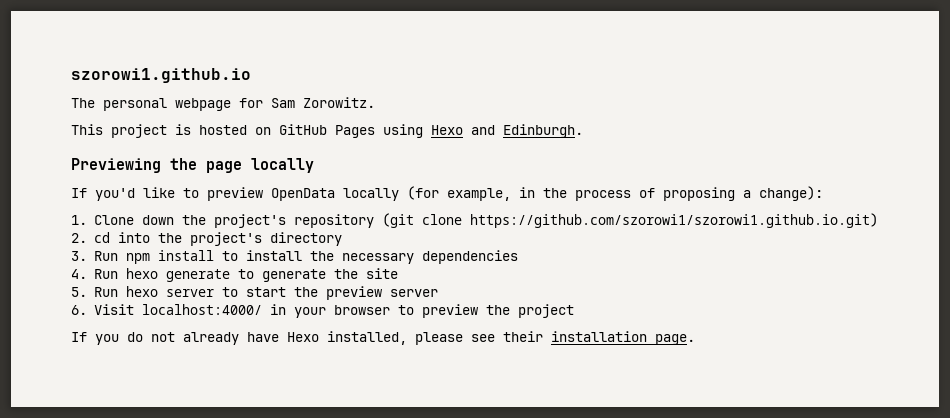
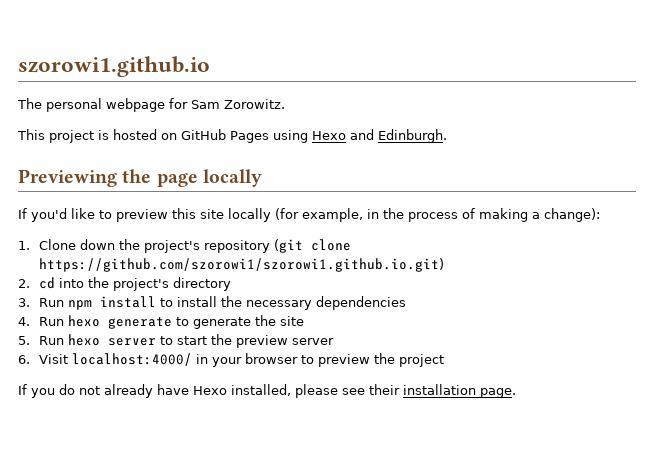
[271,188,335,201] OpenData -> [172,208,224,219] this site
[663,187,735,201] proposing -> [479,208,528,222] making

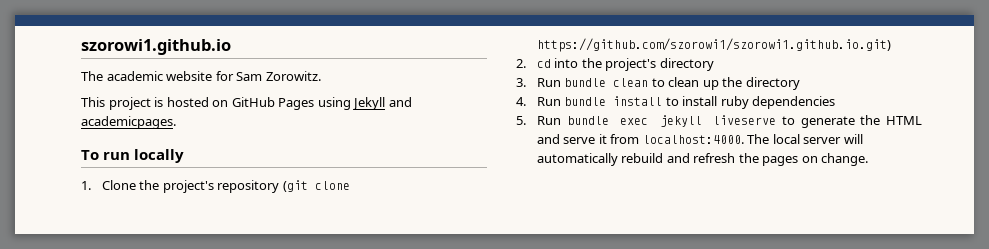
[46,98,165,112] personal webpage -> [106,71,213,81] academic website
[312,129,447,143] [18,169,262,187] [18,208,600,222] Hexo and Edinburgh. // Previewing the page locally // If you'd like to preview this site locally (for example, in the process of making a change): -> [352,97,412,110] [81,116,176,129] [81,149,185,163] Jekyll and academicpages. // To run locally
[79,239,115,250] down -> (136, 185) none
[67,300,92,310] npm -> [564,77,800,90] [516,97,607,106] bundle clean to clean up the directory // 4. Run bundle
[220,296,312,310] the necessary -> [720,96,749,109] ruby
[18,315,304,329] [18,334,334,348] [18,353,444,367] [18,384,516,398] 4. Run hexo generate to generate the site // 5. Run hexo server to start the preview server // 6. Visit localhost:4000/ in your browser to preview the project // If you do not already have Hexo installed, please see their installation page. -> [516,115,923,128] [536,134,863,144] [536,153,869,166] 5. Run bundle exec jekyll liveserve to generate the HTML and serve it from localhost:4000. The local server will automatically rebuild and refresh the pages on change.

